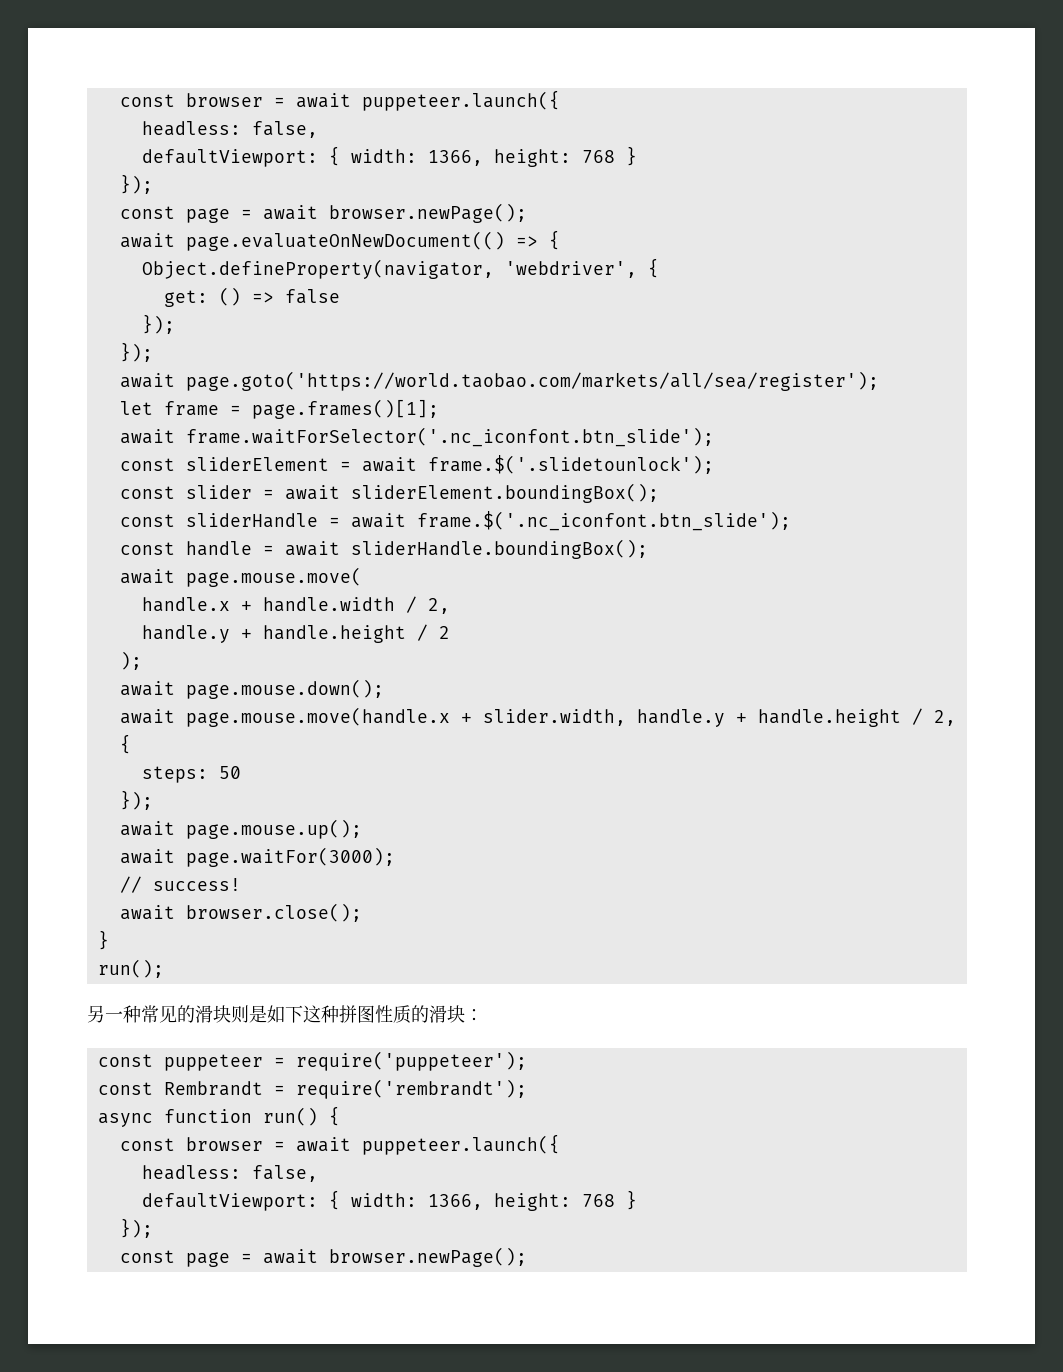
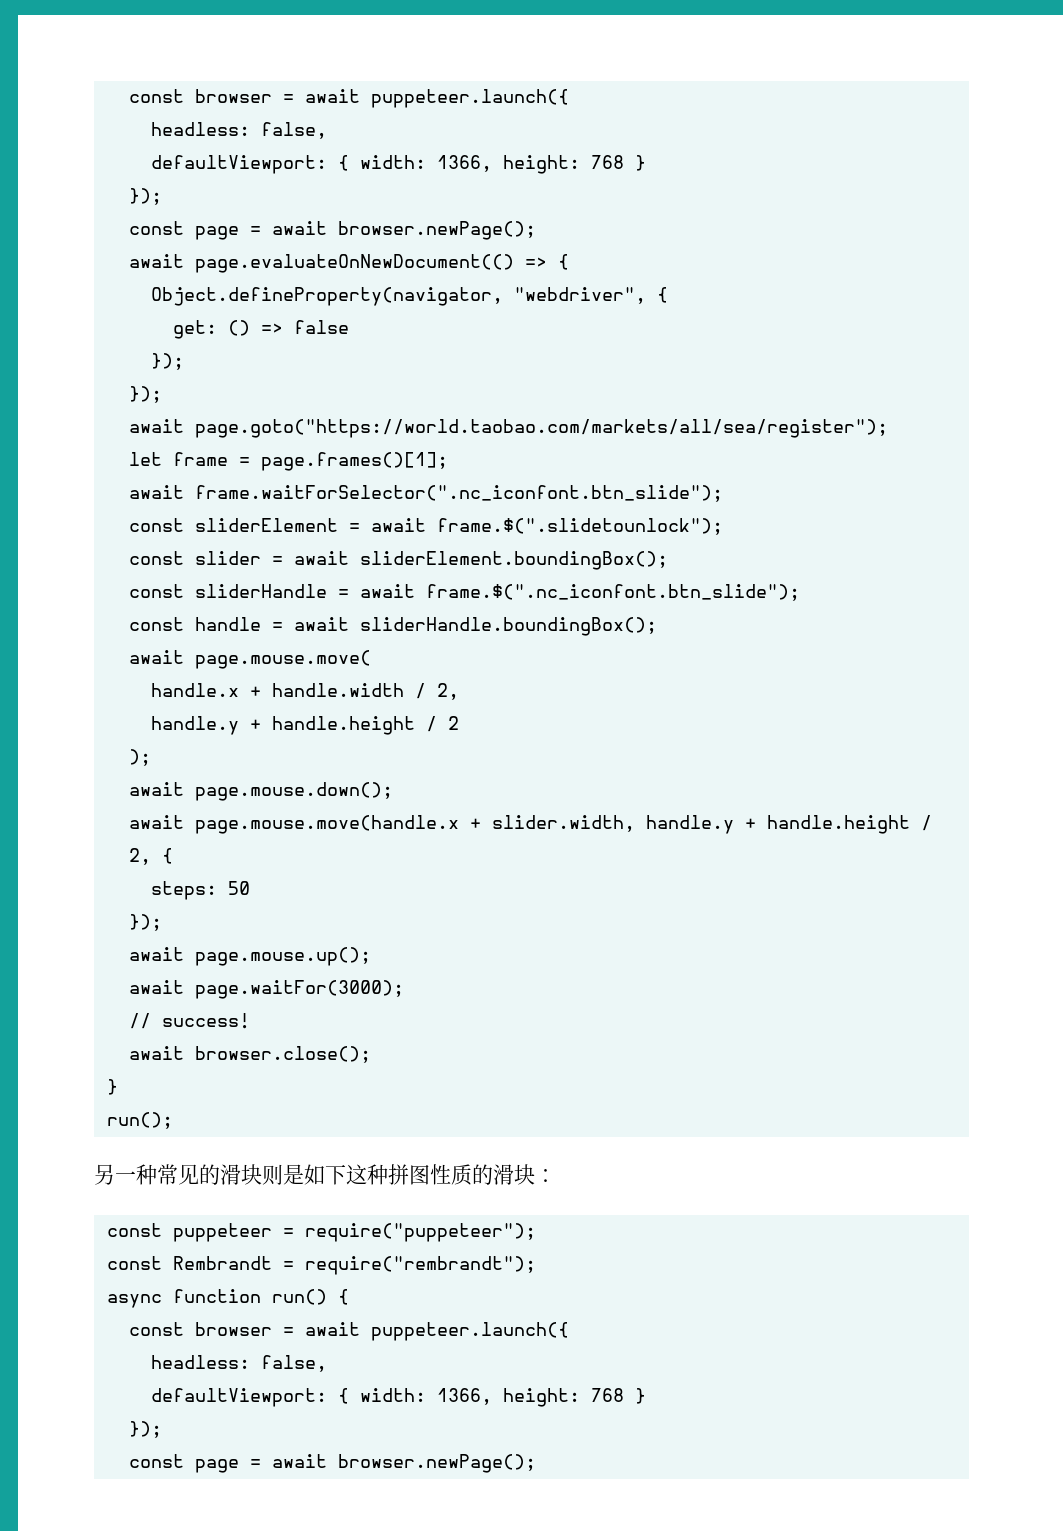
[504,261,637,278] 'webdriver', -> [513,287,646,304] "webdriver",
[185,371,879,391] page.goto('https://world.taobao.com/markets/all/sea/register'); -> [194,419,888,438] page.goto("https://world.taobao.com/markets/all/sea/register");
[185,427,714,447] frame.waitForSelector('.nc_iconfont.btn_slide'); -> [194,485,723,502] frame.waitForSelector(".nc_iconfont.btn_slide");
[427,455,714,474] frame.$('.slidetounlock'); -> [436,518,723,535] frame.$(".slidetounlock");
[416,511,791,531] frame.$('.nc_iconfont.btn_slide'); -> [425,584,800,601] frame.$(".nc_iconfont.btn_slide");
[295,1051,527,1071] require('puppeteer'); -> [304,1223,536,1242] require("puppeteer");
[295,1079,527,1099] require('rembrandt'); -> [304,1256,536,1275] require("rembrandt");

